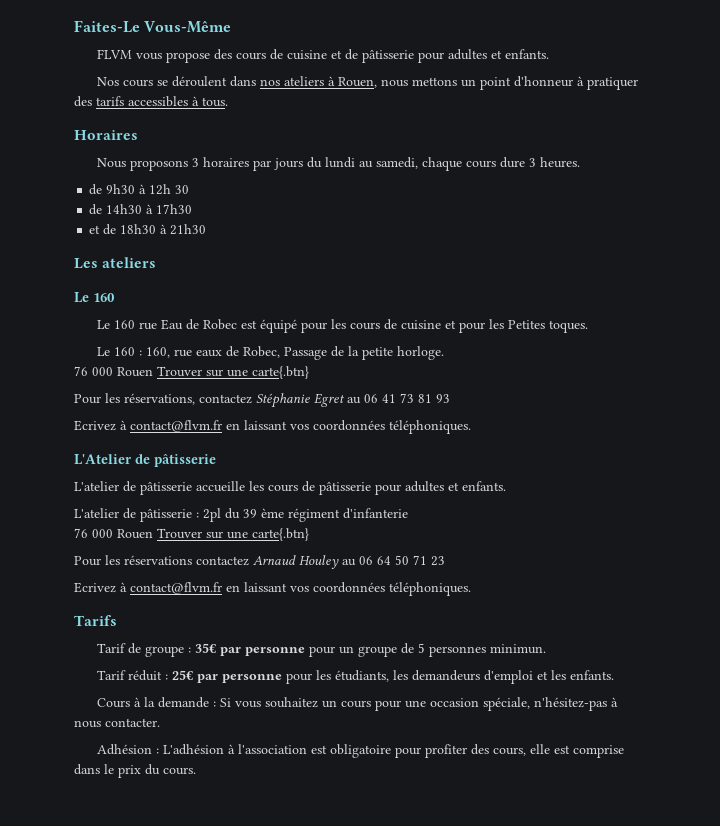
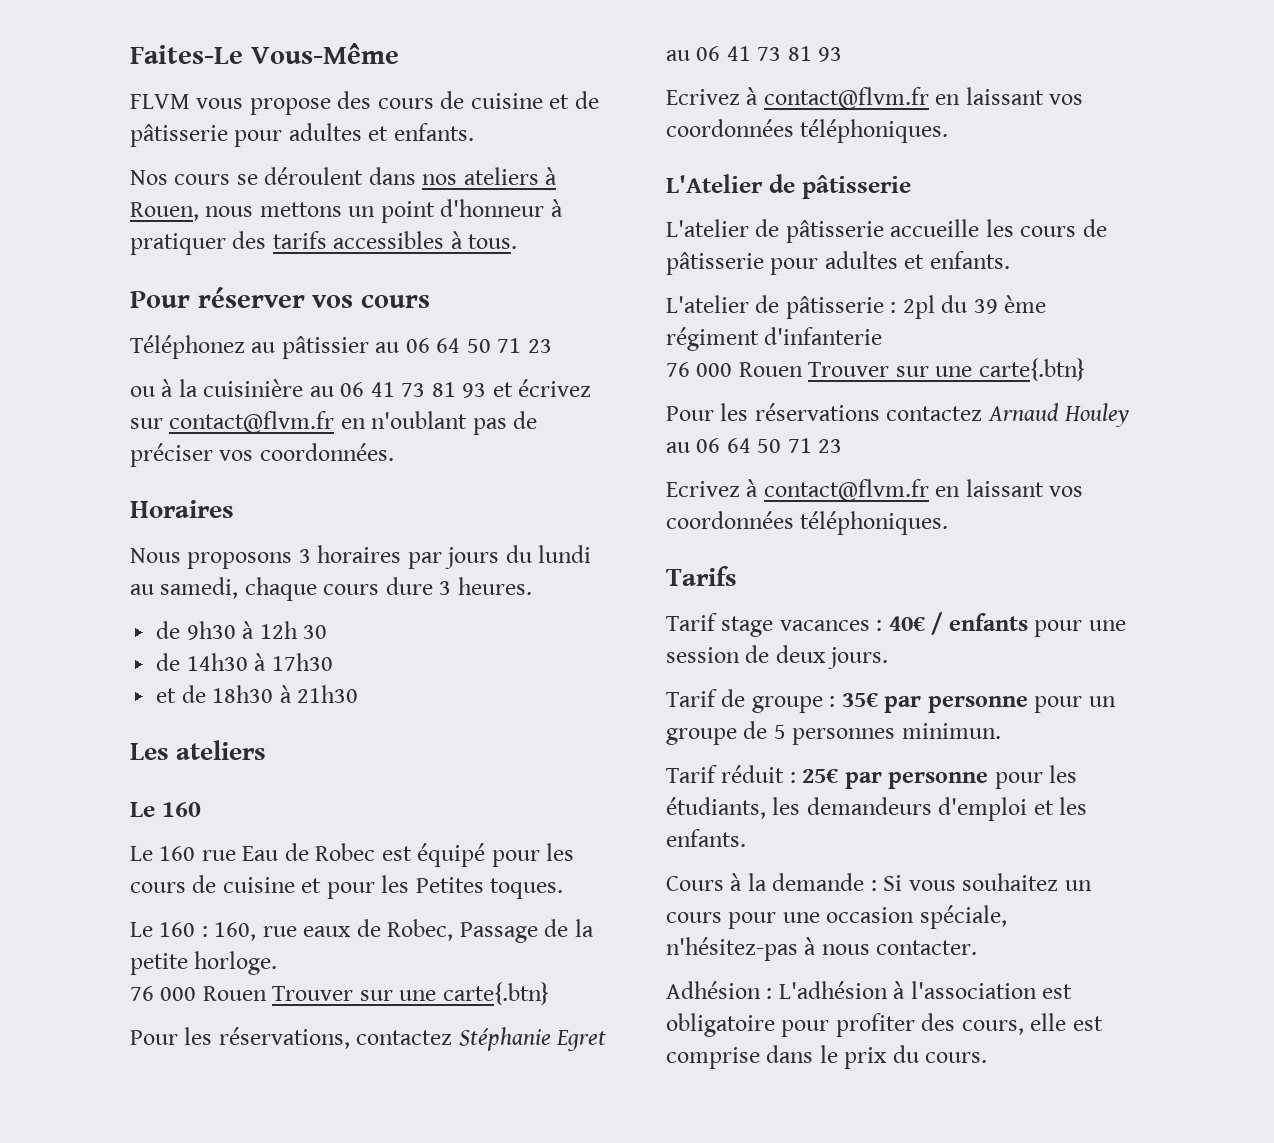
(228, 102) none -> [130,287,430,308] [130,335,552,359] [130,379,592,398] [130,411,538,435] [130,443,394,467] // Pour réserver vos cours // Téléphonez au pâtissier au 06 64 50 71 23 // ou à la cuisinière au 06 41 73 81 93 et écrivez sur contact@flvm.fr en n'oublant pas de préciser vos coordonnées.
(117, 620) none -> [666,612,1126,637] [666,645,889,669] // Tarif stage vacances : 40€ / enfants pour une session de deux jours.

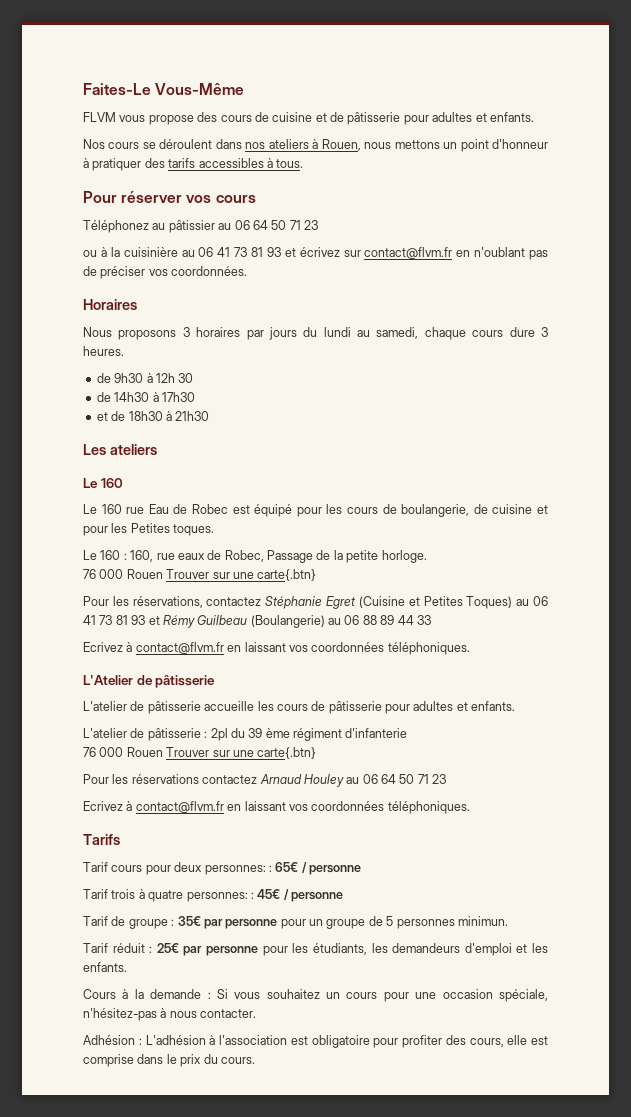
(217, 884) none -> [401,504,488,517] boulangerie, de
[666,46,843,62] au 06 41 73 81 93 -> [358,596,548,609] [83,615,431,628] (Cuisine et Petites Toques) au 06 41 73 81 93 et Rémy Guilbeau (Boulangerie) au 06 88 89 44 33
[721,612,1126,637] [666,645,889,669] stage vacances : 40€ / enfants pour une session de deux jours. -> [111,862,361,875] [83,889,343,902] cours pour deux personnes: : 65€ / personne // Tarif trois à quatre personnes: : 45€ / personne

